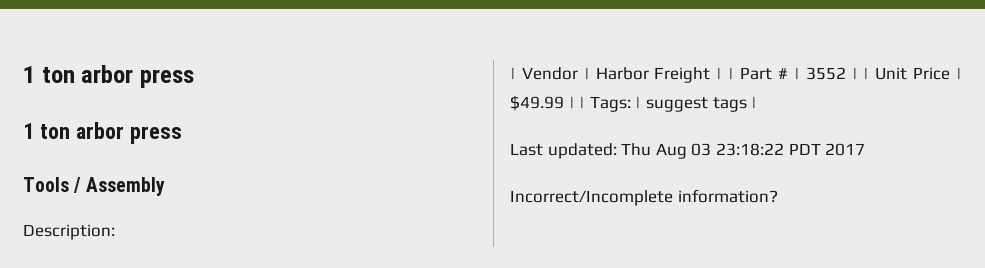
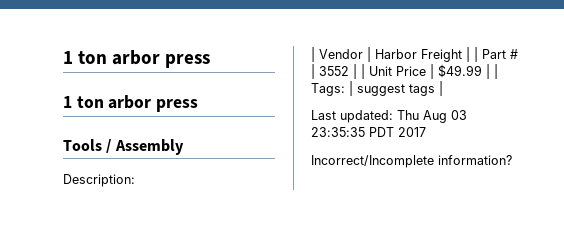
[715,143,784,156] 23:18:22 -> [311,127,365,137] 23:35:35

